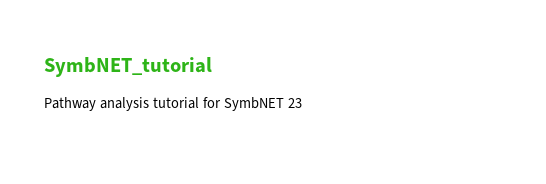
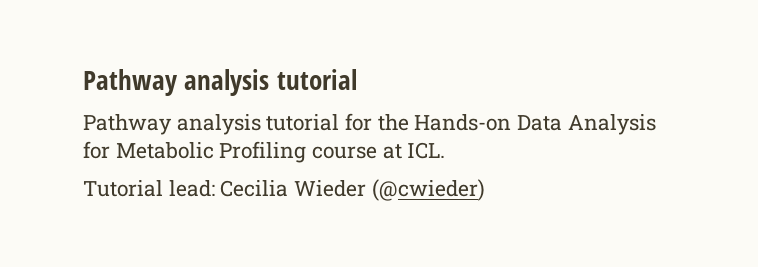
[44,57,212,77] SymbNET_tutorial -> [83,69,357,96] Pathway analysis tutorial
[223,97,302,111] SymbNET 23 -> [377,114,656,135] [83,141,446,163] [83,179,485,201] the Hands-on Data Analysis for Metabolic Profiling course at ICL. // Tutorial lead: Cecilia Wieder (@cwieder)

